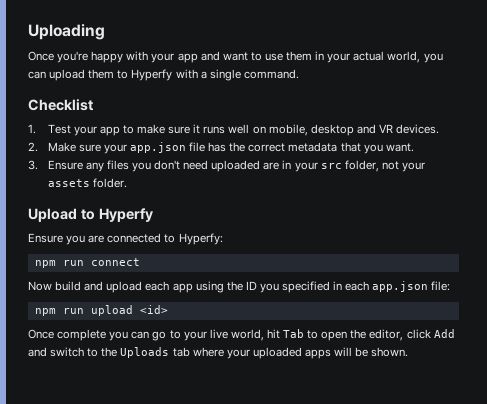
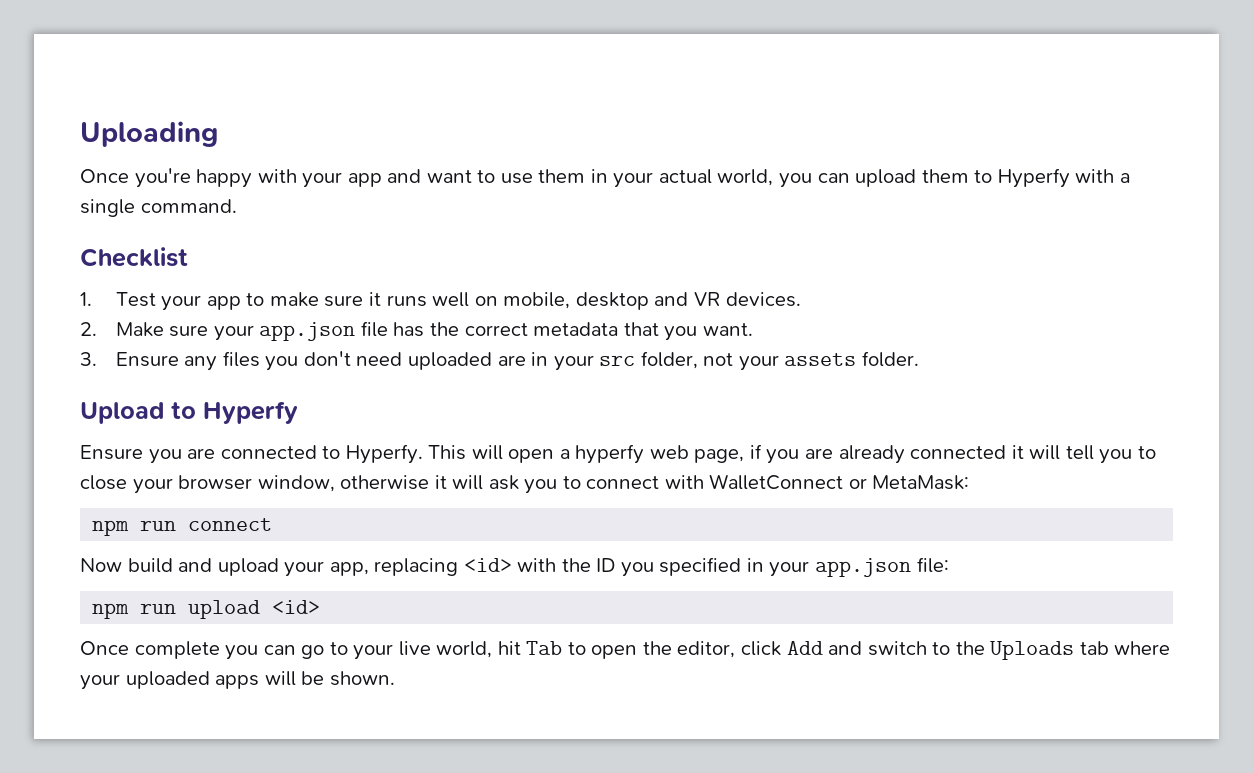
[178,233,223,245] Hyperfy: -> [345,444,1156,464] [80,474,970,494] Hyperfy. This will open a hyperfy web page, if you are already connected it will tell you to close your browser window, otherwise it will ask you to connect with WalletConnect or MetaMask:
[145,281,224,293] each app using -> [284,558,557,577] your app, replacing <id> with
[345,281,370,291] each -> [769,561,810,577] your

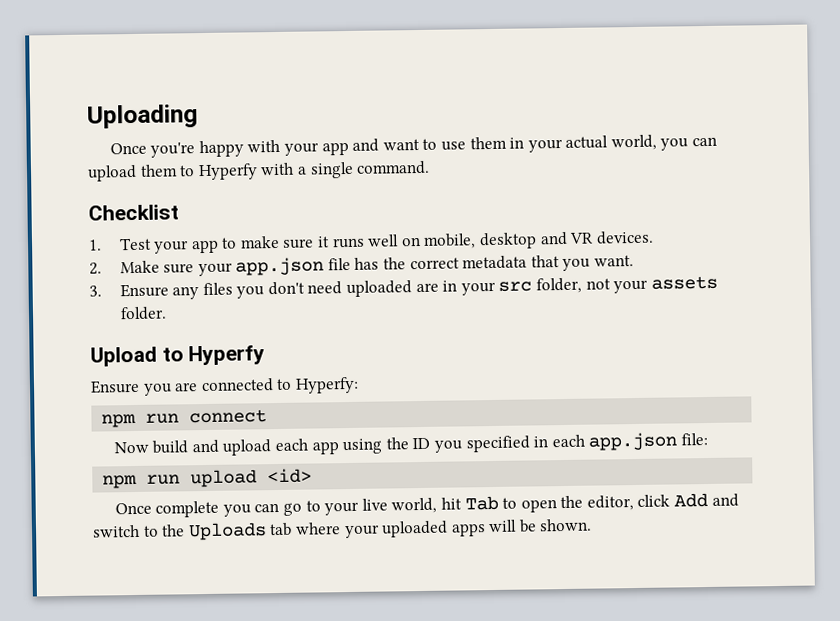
[345,444,1156,464] [80,474,970,494] Hyperfy. This will open a hyperfy web page, if you are already connected it will tell you to close your browser window, otherwise it will ask you to connect with WalletConnect or MetaMask: -> [294,376,359,394] Hyperfy:
[284,558,557,577] your app, replacing <id> with -> [274,438,383,455] each app using
[769,561,810,577] your -> [551,434,585,448] each

